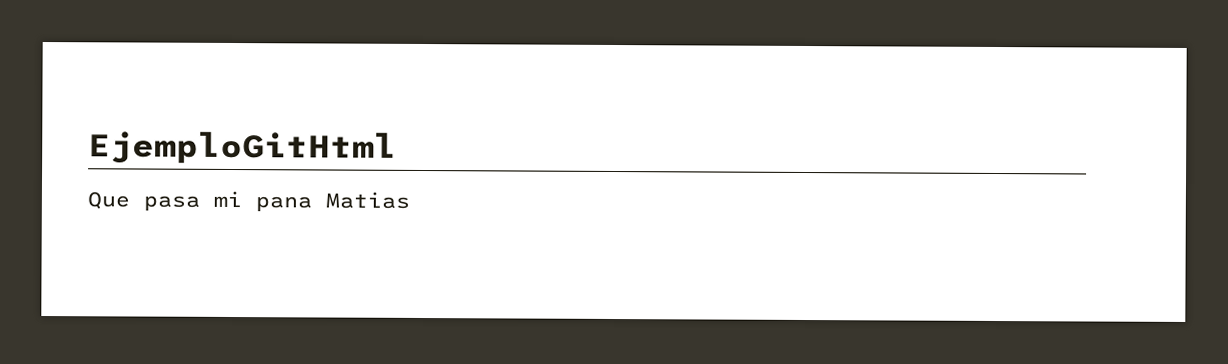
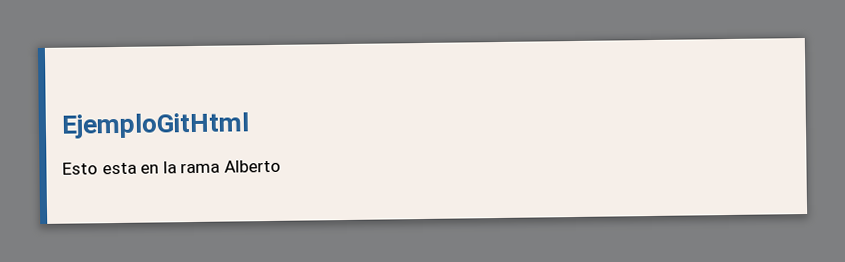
[87,190,410,212] Que pasa mi pana Matias -> [62,159,281,175] Esto esta en la rama Alberto

